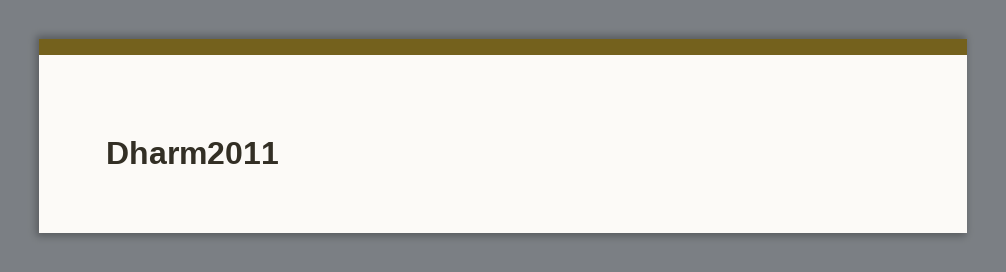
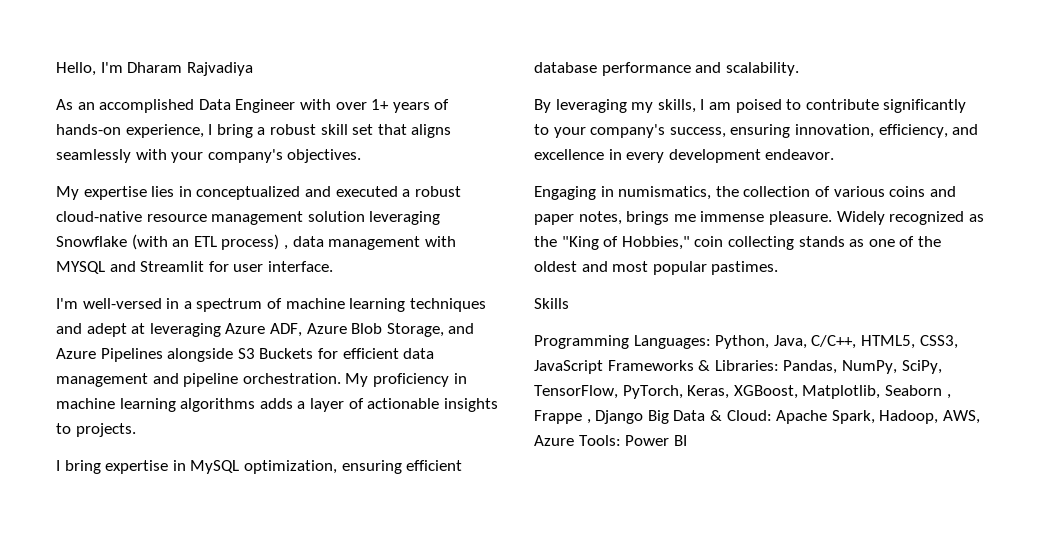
[106,141,279,164] Dharm2011 -> [56,62,253,76] [56,99,450,113] [56,124,452,138] [56,149,362,163] [56,186,461,200] [56,211,441,225] [56,234,456,250] [56,261,333,274] [56,298,486,312] [56,323,475,337] [56,348,435,362] [56,373,467,387] [56,398,498,412] [56,423,136,437] [56,460,463,474] [534,62,799,76] [534,99,967,113] [534,124,979,138] [534,149,835,163] [534,186,956,200] [534,211,984,225] [534,236,941,250] [534,261,779,275] [534,298,569,309] [534,335,958,349] [534,360,942,374] [534,385,951,399] [534,410,980,424] [534,435,687,446] Hello, I'm Dharam Rajvadiya // As an accomplished Data Engineer with over 1+ years of hands-on experience, I bring a robust skill set that aligns seamlessly with your company's objectives. // My expertise lies in conceptualized and executed a robust cloud-native resource management solution leveraging Snowflake (with an ETL process) , data management with MYSQL and Streamlit for user interface. // I'm well-versed in a spectrum of machine learning techniques and adept at leveraging Azure ADF, Azure Blob Storage, and Azure Pipelines alongside S3 Buckets for efficient data management and pipeline orchestration. My proficiency in machine learning algorithms adds a layer of actionable insights to projects. // I bring expertise in MySQL optimization, ensuring efficient database performance and scalability. // By leveraging my skills, I am poised to contribute significantly to your company's success, ensuring innovation, efficiency, and excellence in every development endeavor. // Engaging in numismatics, the collection of various coins and paper notes, brings me immense pleasure. Widely recognized as the "King of Hobbies," coin collecting stands as one of the oldest and most popular pastimes. // Skills // Programming Languages: Python, Java, C/C++, HTML5, CSS3, JavaScript Frameworks & Libraries: Pandas, NumPy, SciPy, TensorFlow, PyTorch, Keras, XGBoost, Matplotlib, Seaborn , Frappe , Django Big Data & Cloud: Apache Spark, Hadoop, AWS, Azure Tools: Power BI

